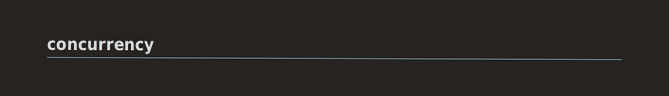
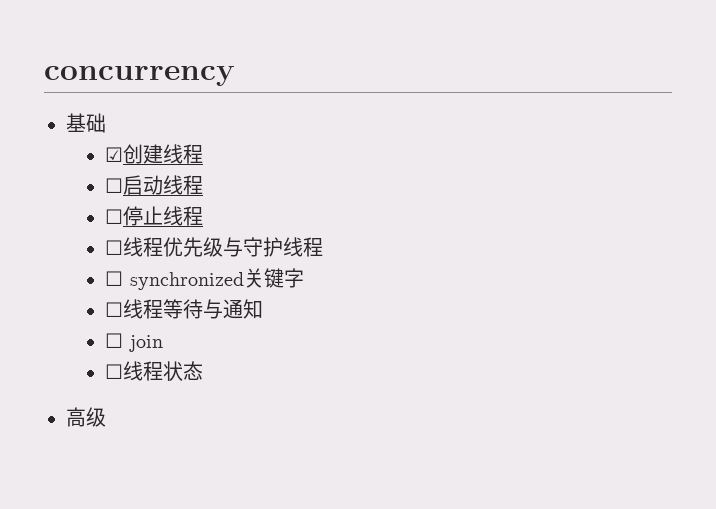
(155, 47) none -> [66,113,106,133] [104,144,203,164] [104,175,203,195] [104,206,203,226] [104,237,323,257] [104,268,304,290] [104,299,263,319] [104,333,163,352] [104,361,203,381] [66,407,106,427] // 基础 // ☑创建线程 // ☐启动线程 // ☐停止线程 // ☐线程优先级与守护线程 // ☐ synchronized关键字 // ☐线程等待与通知 // ☐ join // ☐线程状态 // 高级

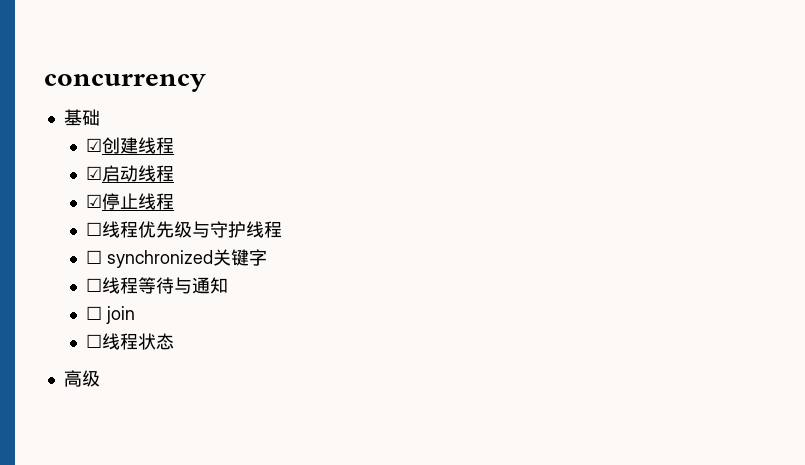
[104,178,123,193] ☐ -> [86,166,103,180] ☑
[104,209,123,224] ☐ -> [86,194,103,208] ☑

